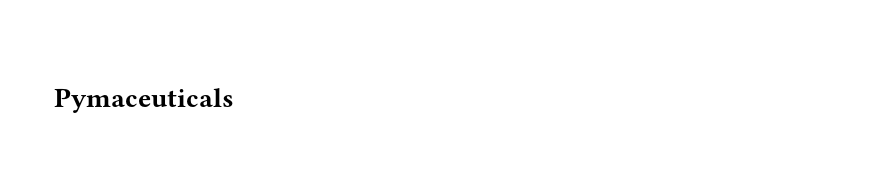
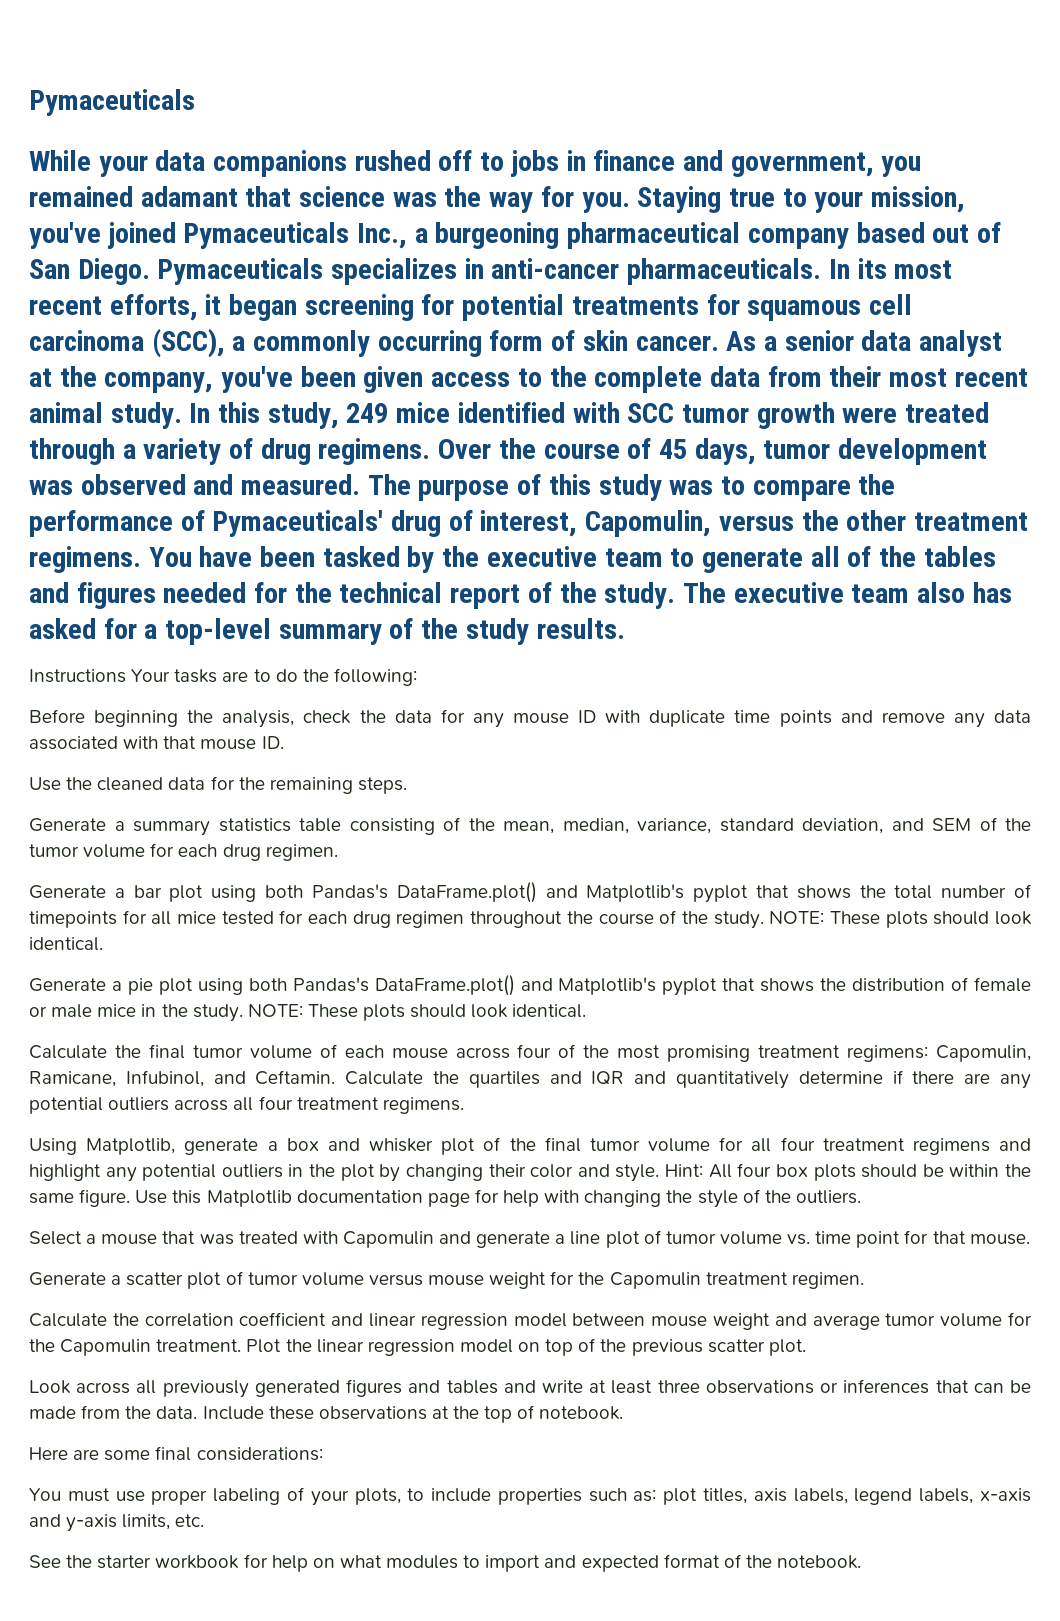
[54,88,234,113] Pymaceuticals -> [29,89,195,116] [29,150,922,177] [29,186,966,213] [29,222,1001,249] [29,258,953,285] [29,294,912,321] [29,329,1003,358] [29,366,1028,393] [29,402,990,429] [29,438,988,465] [29,474,896,501] [29,510,1028,537] [29,546,996,573] [29,582,1012,609] [29,618,625,645] [29,668,417,686] [29,709,1031,728] [29,736,284,750] [29,776,407,794] [29,817,1031,836] [29,843,338,861] [29,882,1031,903] [29,910,1033,929] [29,937,103,951] [29,975,1031,996] [29,1004,587,1022] [29,1044,1031,1062] [29,1070,1031,1089] [29,1096,464,1114] [29,1137,1031,1155] [29,1163,1031,1182] [29,1189,861,1208] [29,1230,1030,1248] [29,1271,864,1289] [29,1312,1032,1330] [29,1338,806,1356] [29,1379,1031,1398] [29,1405,624,1423] [29,1446,323,1461] [29,1487,1031,1506] [29,1514,205,1532] [29,1554,862,1572] Pymaceuticals // While your data companions rushed off to jobs in finance and government, you remained adamant that science was the way for you. Staying true to your mission, you've joined Pymaceuticals Inc., a burgeoning pharmaceutical company based out of San Diego. Pymaceuticals specializes in anti-cancer pharmaceuticals. In its most recent efforts, it began screening for potential treatments for squamous cell carcinoma (SCC), a commonly occurring form of skin cancer. As a senior data analyst at the company, you've been given access to the complete data from their most recent animal study. In this study, 249 mice identified with SCC tumor growth were treated through a variety of drug regimens. Over the course of 45 days, tumor development was observed and measured. The purpose of this study was to compare the performance of Pymaceuticals' drug of interest, Capomulin, versus the other treatment regimens. You have been tasked by the executive team to generate all of the tables and figures needed for the technical report of the study. The executive team also has asked for a top-level summary of the study results. // Instructions Your tasks are to do the following: // Before beginning the analysis, check the data for any mouse ID with duplicate time points and remove any data associated with that mouse ID. // Use the cleaned data for the remaining steps. // Generate a summary statistics table consisting of the mean, median, variance, standard deviation, and SEM of the tumor volume for each drug regimen. // Generate a bar plot using both Pandas's DataFrame.plot() and Matplotlib's pyplot that shows the total number of timepoints for all mice tested for each drug regimen throughout the course of the study. NOTE: These plots should look identical. // Generate a pie plot using both Pandas's DataFrame.plot() and Matplotlib's pyplot that shows the distribution of female or male mice in the study. NOTE: These plots should look identical. // Calculate the final tumor volume of each mouse across four of the most promising treatment regimens: Capomulin, Ramicane, Infubinol, and Ceftamin. Calculate the quartiles and IQR and quantitatively determine if there are any potential outliers across all four treatment regimens. // Using Matplotlib, generate a box and whisker plot of the final tumor volume for all four treatment regimens and highlight any potential outliers in the plot by changing their color and style. Hint: All four box plots should be within the same figure. Use this Matplotlib documentation page for help with changing the style of the outliers. // Select a mouse that was treated with Capomulin and generate a line plot of tumor volume vs. time point for that mouse. // Generate a scatter plot of tumor volume versus mouse weight for the Capomulin treatment regimen. // Calculate the correlation coefficient and linear regression model between mouse weight and average tumor volume for the Capomulin treatment. Plot the linear regression model on top of the previous scatter plot. // Look across all previously generated figures and tables and write at least three observations or inferences that can be made from the data. Include these observations at the top of notebook. // Here are some final considerations: // You must use proper labeling of your plots, to include properties such as: plot titles, axis labels, legend labels, x-axis and y-axis limits, etc. // See the starter workbook for help on what modules to import and expected format of the notebook.

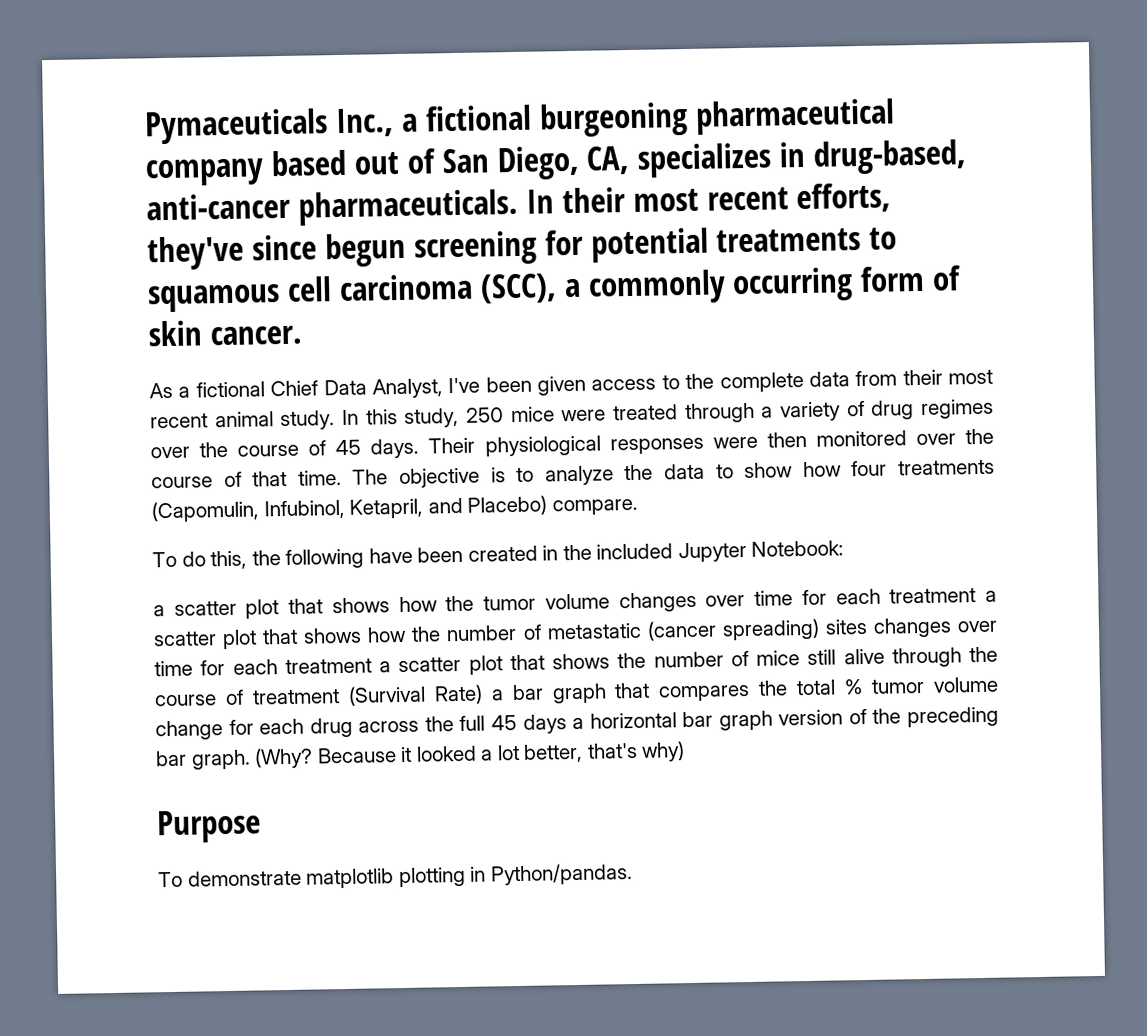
[29,89,195,116] [29,150,922,177] [29,186,966,213] [29,222,350,249] Pymaceuticals // While your data companions rushed off to jobs in finance and government, you remained adamant that science was the way for you. Staying true to your mission, you've joined Pymaceuticals -> [144,108,328,145] Pymaceuticals
(428, 235) none -> [424,104,532,132] fictional
[77,258,324,285] Diego. Pymaceuticals -> [496,145,631,181] Diego, CA,
(484, 268) none -> [813,139,968,175] drug-based,
[857,258,887,279] its -> [561,187,626,214] their
[205,294,298,321] it began -> [147,232,406,271] they've since begun
[706,294,740,315] for -> [869,227,898,250] to
(719, 343) none -> (302, 335) //
[784,330,1003,357] [29,366,294,393] senior data analyst at the company, you've -> [195,377,481,399] fictional Chief Data Analyst, I've
[346,402,835,429] 249 mice identified with SCC tumor growth -> [466,406,555,423] 250 mice
[318,438,492,465] regimens. Over -> [920,398,994,419] [150,446,190,459] regimes over
[694,438,988,465] [29,474,896,501] [29,510,1028,537] [29,546,996,573] [29,582,1012,609] [29,618,625,645] [29,668,417,686] [29,709,1031,728] [29,736,284,750] [29,776,407,794] [29,817,1031,836] [29,843,338,861] [29,882,1031,903] [29,910,1033,929] [29,937,103,951] [29,975,1031,996] [29,1004,587,1022] [29,1044,1031,1062] [29,1070,1031,1089] [29,1096,464,1114] [29,1137,1031,1155] [29,1163,1031,1182] [29,1189,861,1208] [29,1230,1030,1248] [29,1271,864,1289] [29,1312,1032,1330] [29,1338,806,1356] [29,1379,1031,1398] [29,1405,624,1423] [29,1446,323,1461] [29,1487,1031,1506] [29,1514,205,1532] [29,1554,862,1572] days, tumor development was observed and measured. The purpose of this study was to compare the performance of Pymaceuticals' drug of interest, Capomulin, versus the other treatment regimens. You have been tasked by the executive team to generate all of the tables and figures needed for the technical report of the study. The executive team also has asked for a top-level summary of the study results. // Instructions Your tasks are to do the following: // Before beginning the analysis, check the data for any mouse ID with duplicate time points and remove any data associated with that mouse ID. // Use the cleaned data for the remaining steps. // Generate a summary statistics table consisting of the mean, median, variance, standard deviation, and SEM of the tumor volume for each drug regimen. // Generate a bar plot using both Pandas's DataFrame.plot() and Matplotlib's pyplot that shows the total number of timepoints for all mice tested for each drug regimen throughout the course of the study. NOTE: These plots should look identical. // Generate a pie plot using both Pandas's DataFrame.plot() and Matplotlib's pyplot that shows the distribution of female or male mice in the study. NOTE: These plots should look identical. // Calculate the final tumor volume of each mouse across four of the most promising treatment regimens: Capomulin, Ramicane, Infubinol, and Ceftamin. Calculate the quartiles and IQR and quantitatively determine if there are any potential outliers across all four treatment regimens. // Using Matplotlib, generate a box and whisker plot of the final tumor volume for all four treatment regimens and highlight any potential outliers in the plot by changing their color and style. Hint: All four box plots should be within the same figure. Use this Matplotlib documentation page for help with changing the style of the outliers. // Select a mouse that was treated with Capomulin and generate a line plot of tumor volume vs. time point for that mouse. // Generate a scatter plot of tumor volume versus mouse weight for the Capomulin treatment regimen. // Calculate the correlation coefficient and linear regression model between mouse weight and average tumor volume for the Capomulin treatment. Plot the linear regression model on top of the previous scatter plot. // Look across all previously generated figures and tables and write at least three observations or inferences that can be made from the data. Include these observations at the top of notebook. // Here are some final considerations: // You must use proper labeling of your plots, to include properties such as: plot titles, axis labels, legend labels, x-axis and y-axis limits, etc. // See the starter workbook for help on what modules to import and expected format of the notebook. -> [370,428,995,459] [151,459,996,489] [151,495,638,523] [152,540,845,570] [153,588,998,619] [153,617,999,650] [154,646,998,677] [155,676,1000,707] [155,706,999,741] [155,741,686,770] [157,809,261,844] [158,863,633,889] days. Their physiological responses were then monitored over the course of that time. The objective is to analyze the data to show how four treatments (Capomulin, Infubinol, Ketapril, and Placebo) compare. // To do this, the following have been created in the included Jupyter Notebook: // a scatter plot that shows how the tumor volume changes over time for each treatment a scatter plot that shows how the number of metastatic (cancer spreading) sites changes over time for each treatment a scatter plot that shows the number of mice still alive through the course of treatment (Survival Rate) a bar graph that compares the total % tumor volume change for each drug across the full 45 days a horizontal bar graph version of the preceding bar graph. (Why? Because it looked a lot better, that's why) // Purpose // To demonstrate matplotlib plotting in Python/pandas.

